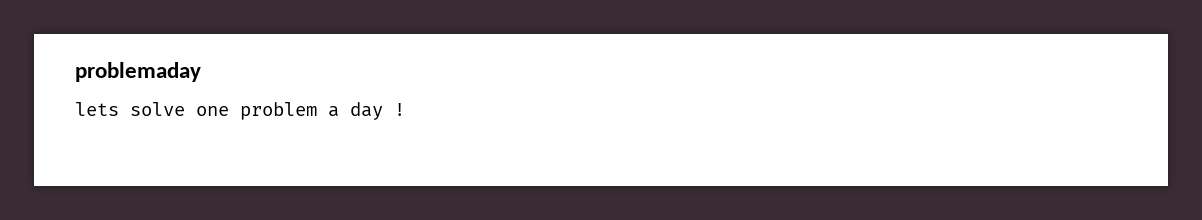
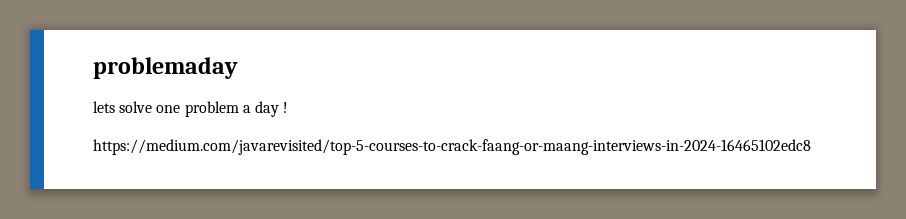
(405, 109) none -> [93,139,811,155] // https://medium.com/javarevisited/top-5-courses-to-crack-faang-or-maang-interviews-in-2024-16465102edc8

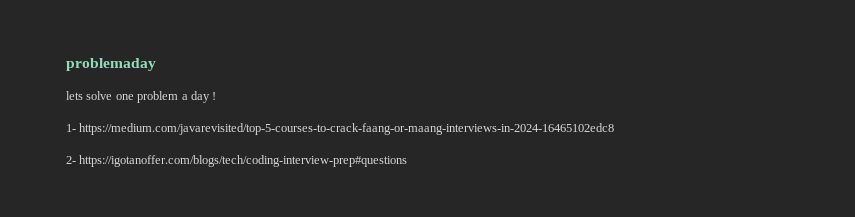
(289, 107) none -> [66,124,76,132] 1-
(811, 147) none -> [66,155,408,167] // 2- https://igotanoffer.com/blogs/tech/coding-interview-prep#questions

